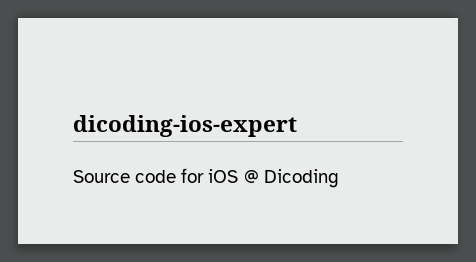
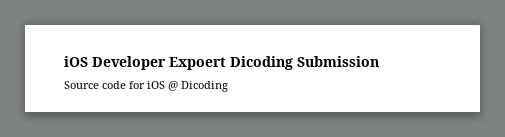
[73,115,297,137] dicoding-ios-expert -> [64,56,379,70] iOS Developer Expoert Dicoding Submission

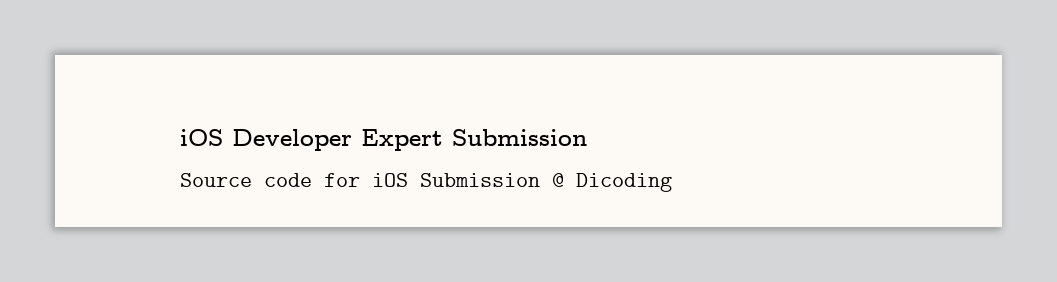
[169,56,293,70] Expoert Dicoding -> [361,129,443,151] Expert
(165, 85) none -> [420,173,540,187] Submission

